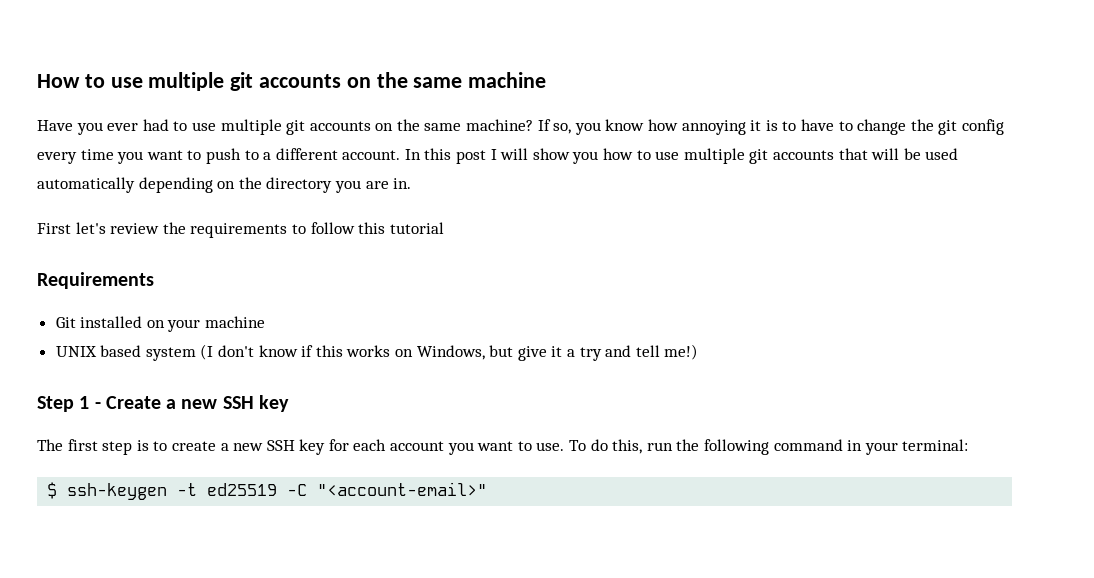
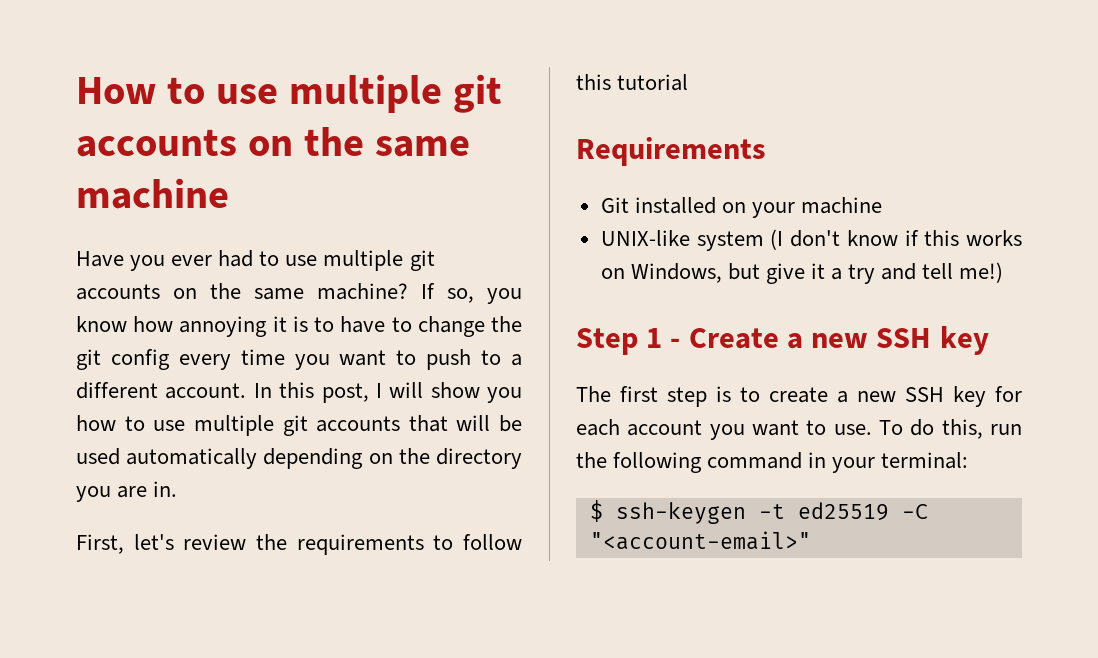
[456,150,487,164] post -> [321,383,369,403] post,
[37,223,71,234] First -> [76,534,124,554] First,
[55,345,142,357] UNIX based -> [600,230,690,246] UNIX-like

